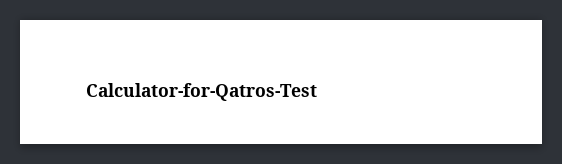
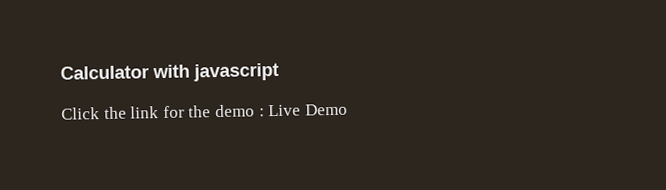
[86,83,317,101] Calculator-for-Qatros-Test -> [60,62,279,82] [61,103,348,120] Calculator with javascript // Click the link for the demo : Live Demo

